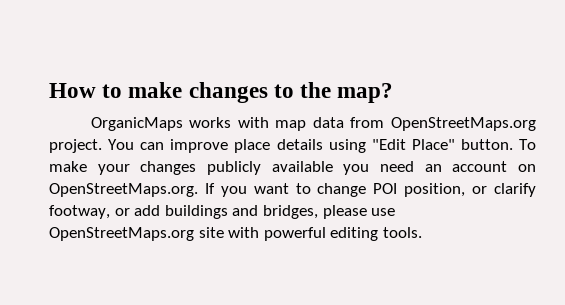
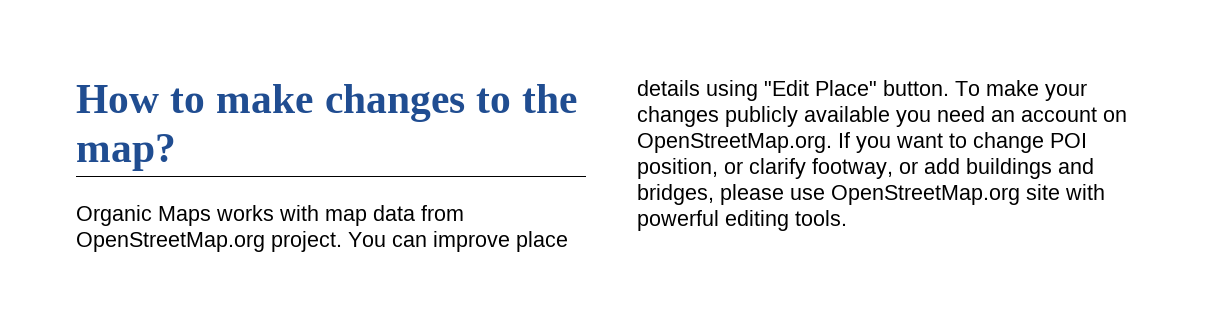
[90,117,183,131] OrganicMaps -> [76,205,211,226] Organic Maps
[390,117,536,131] OpenStreetMaps.org -> [76,232,265,252] OpenStreetMap.org
[49,183,198,197] OpenStreetMaps.org. -> [637,133,832,153] OpenStreetMap.org.
[49,227,194,241] OpenStreetMaps.org -> [831,185,1020,205] OpenStreetMap.org

